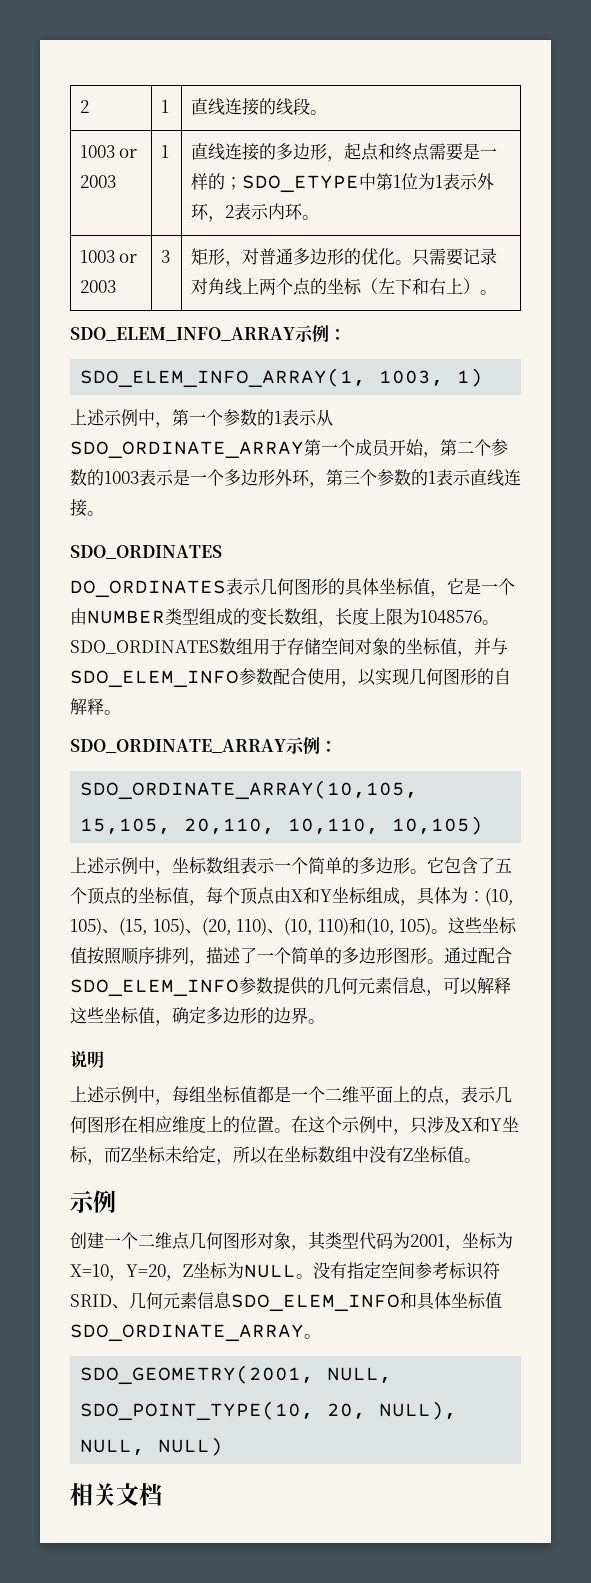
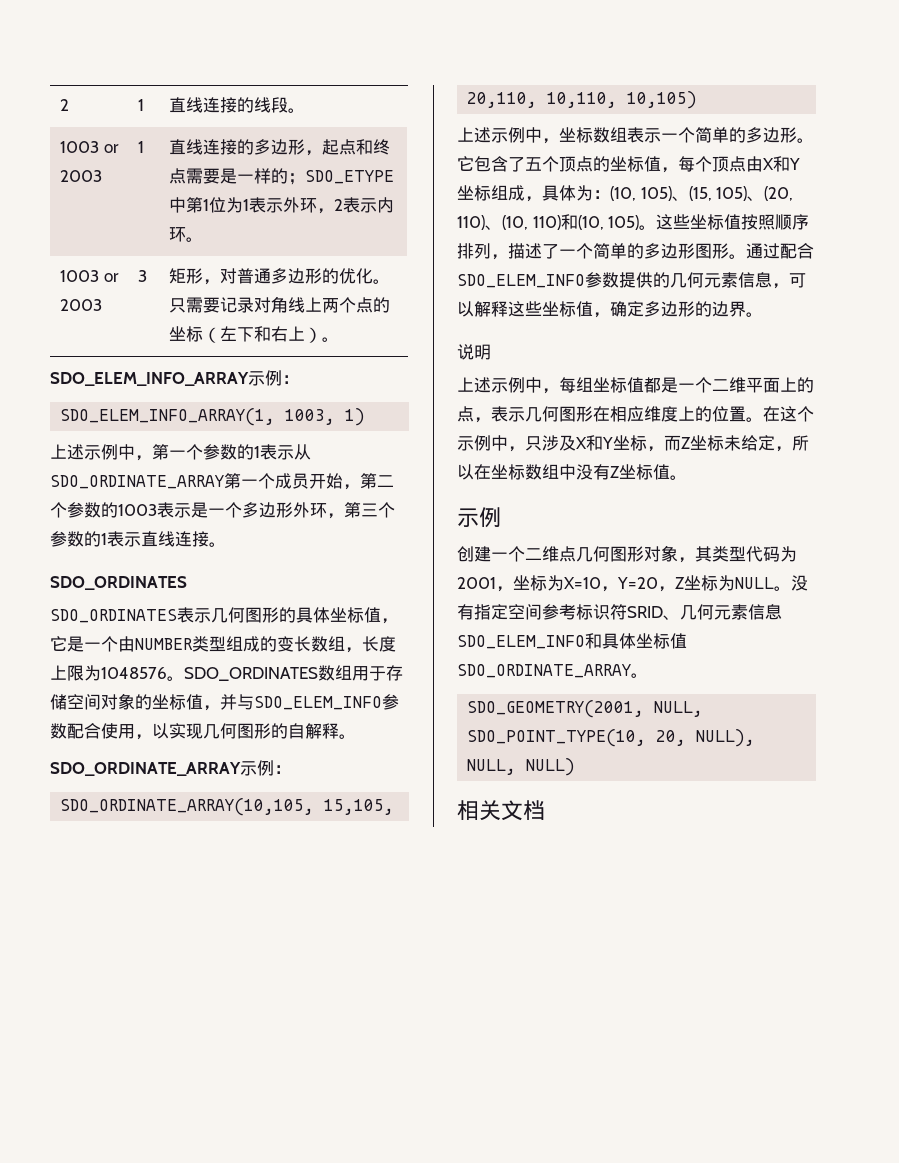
[70,580,226,598] DO_ORDINATES -> [50,609,177,623] SDO_ORDINATES

